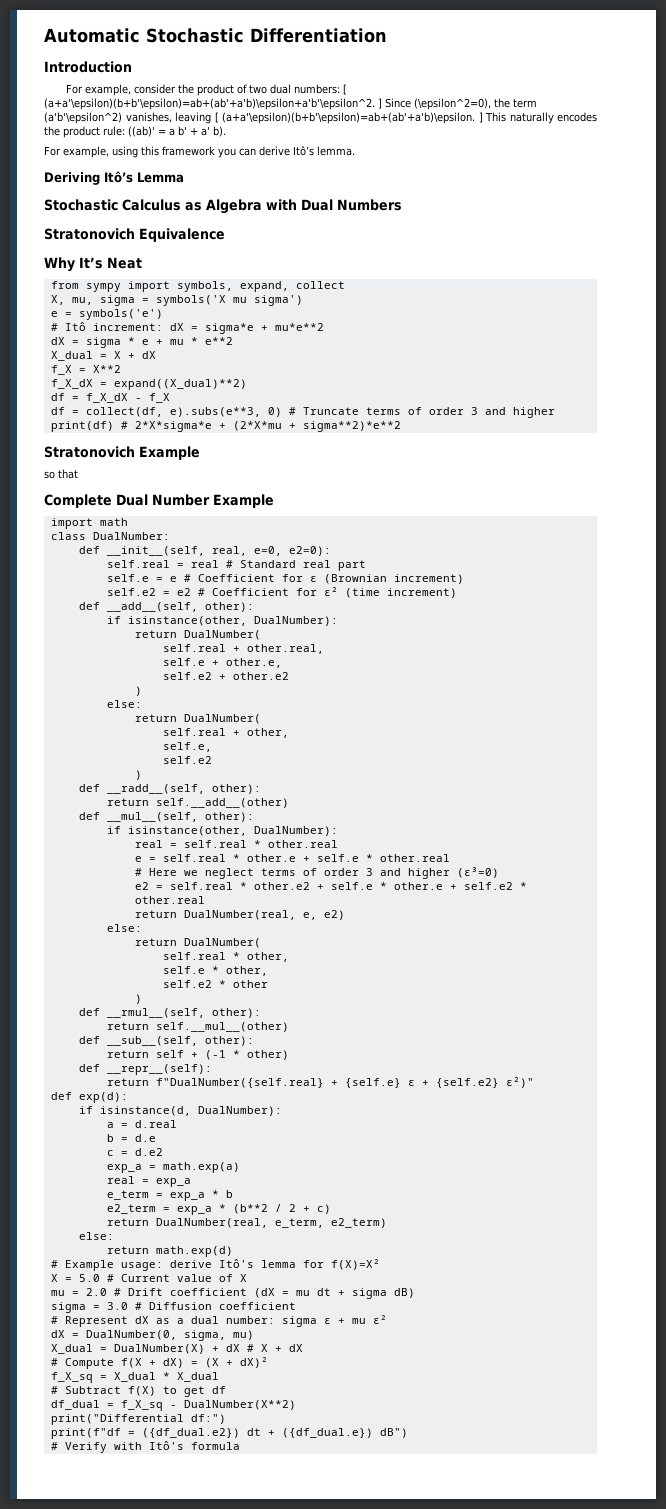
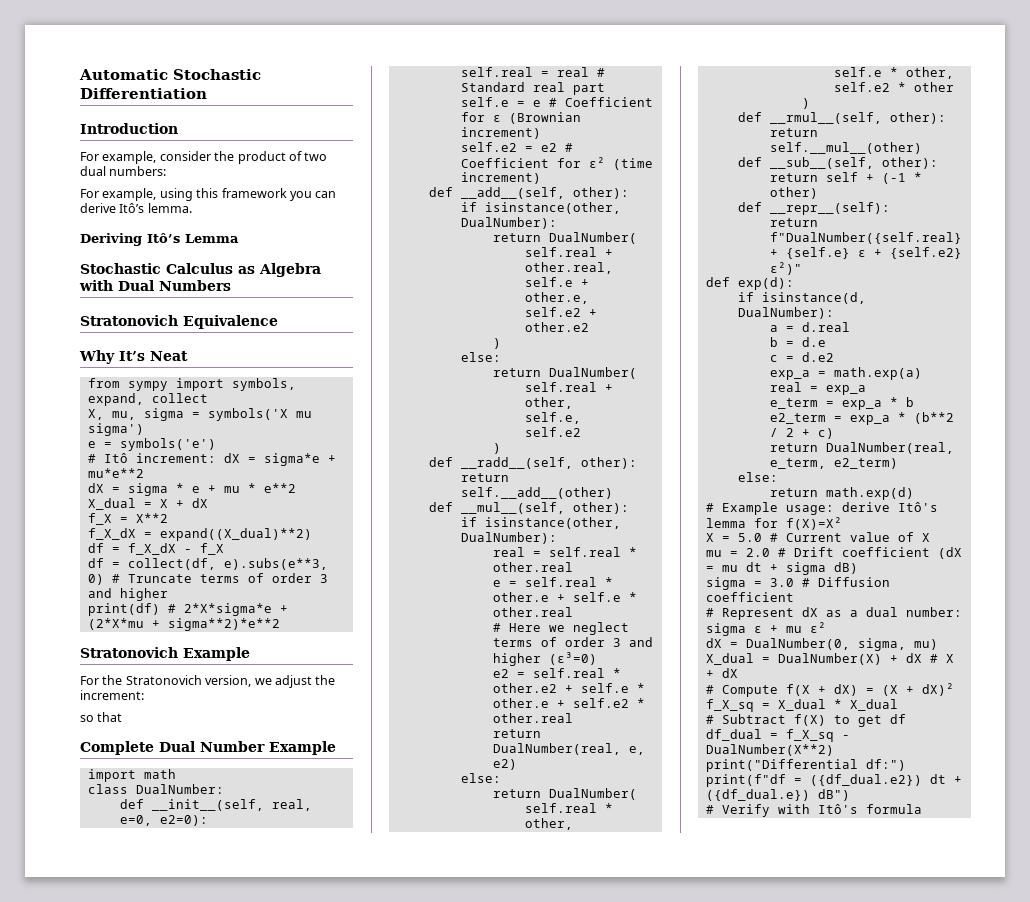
[342,84,347,95] [44,98,537,110] [44,112,597,124] [44,126,226,138] [ (a+a'\epsilon)(b+b'\epsilon)=ab+(ab'+a'b)\epsilon+a'b'\epsilon^2. ] Since (\epsilon^2=0), the term (a'b'\epsilon^2) vanishes, leaving [ (a+a'\epsilon)(b+b'\epsilon)=ab+(ab'+a'b)\epsilon. ] This naturally encodes the product rule: ((ab)' = a b' + a' b). -> (167, 171) none
(200, 453) none -> [80,675,336,688] [80,690,144,700] // For the Stratonovich version, we adjust the increment:

